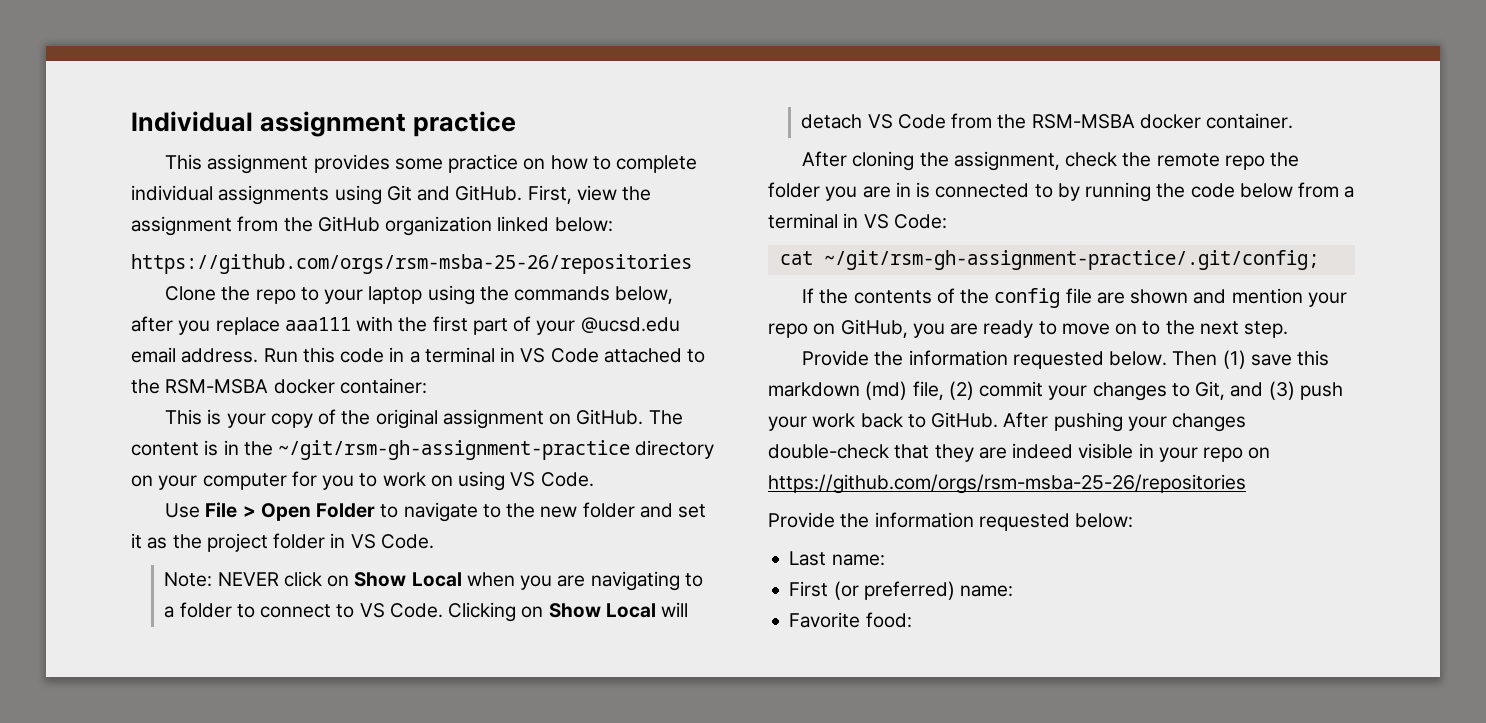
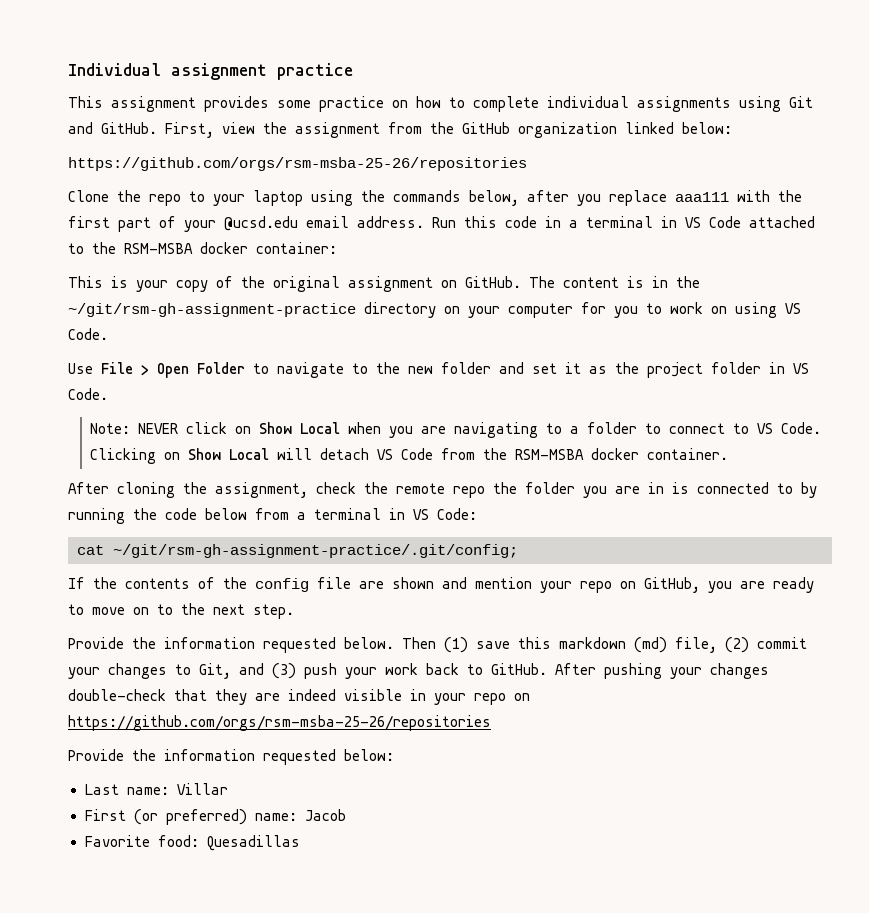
(885, 560) none -> [176,783,228,795] Villar
(1014, 591) none -> [304,809,346,821] Jacob
(912, 620) none -> [206,835,300,851] Quesadillas

